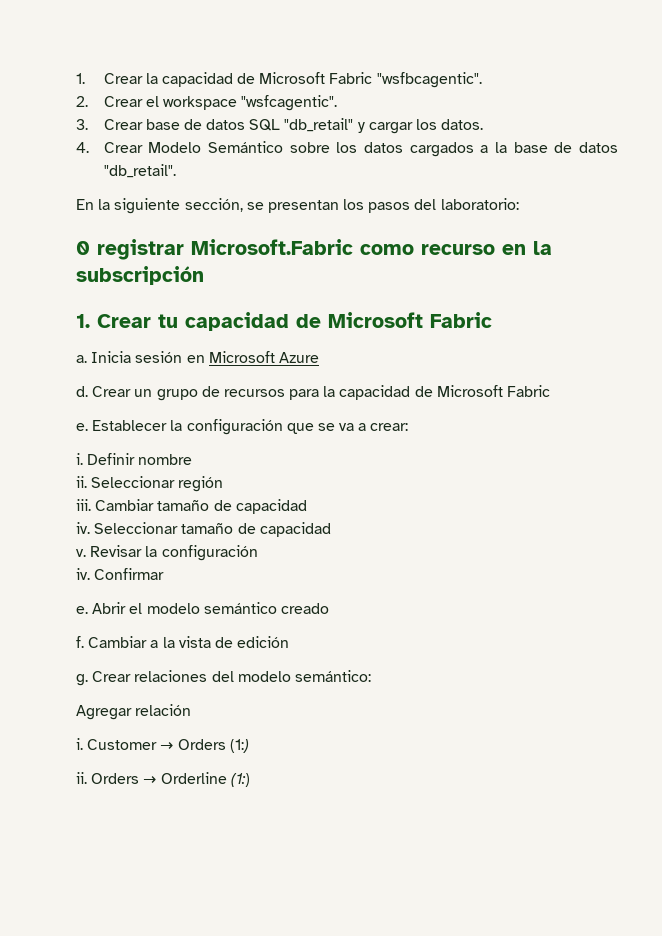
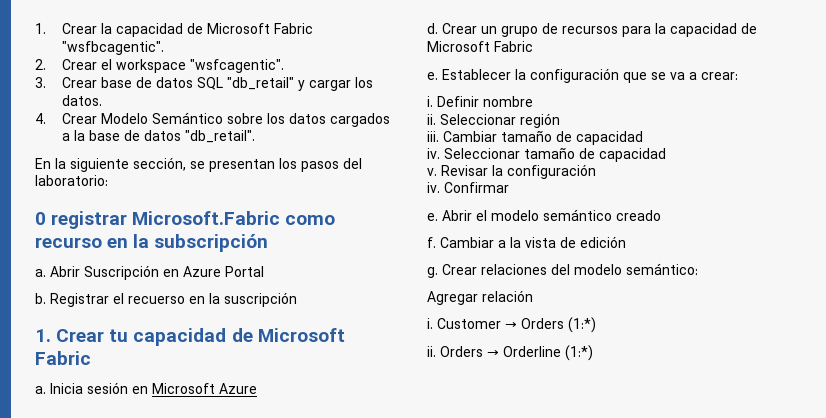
(204, 275) none -> [35,265,264,280] [35,292,297,307] // a. Abrir Suscripción en Azure Portal // b. Registrar el recuerso en la suscripción
[229,739,249,753] (1:) -> [568,317,596,333] (1:*)
[230,773,250,787] (1:) -> [565,345,593,361] (1:*)

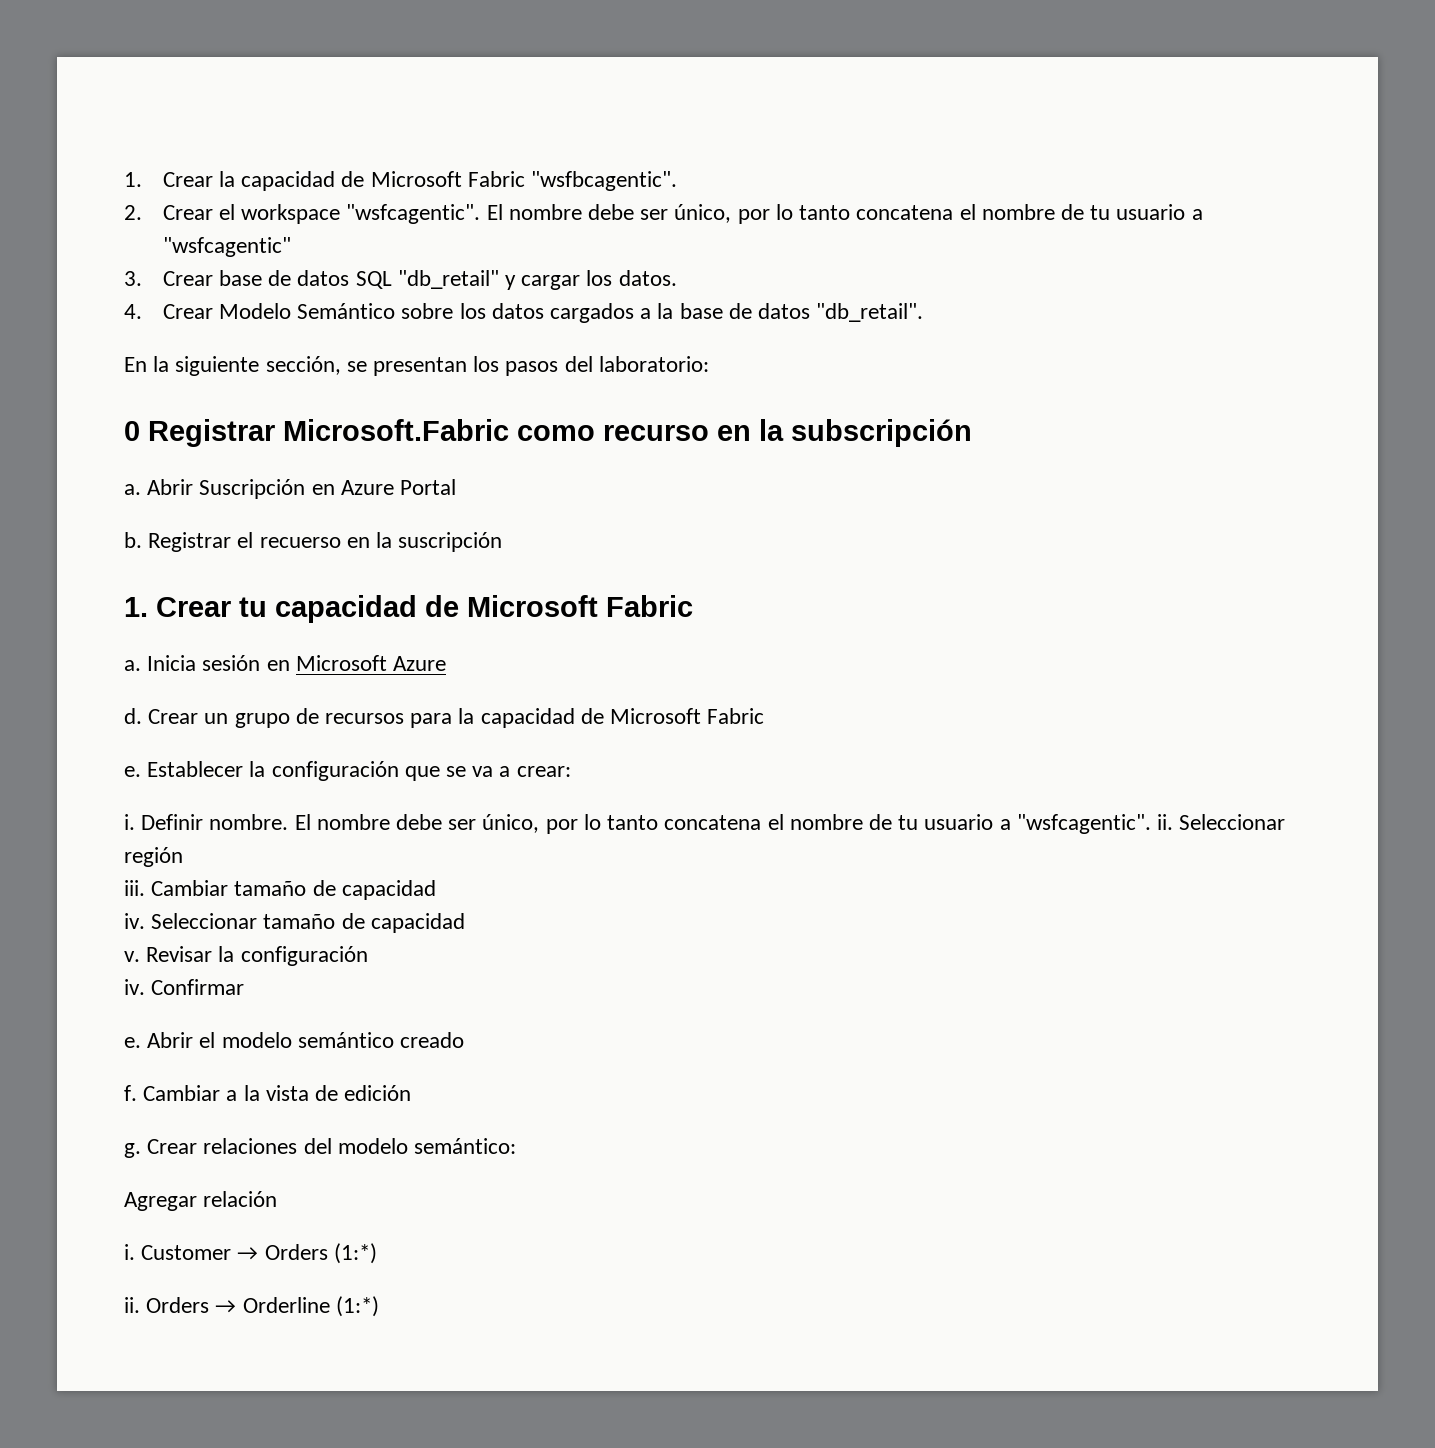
(285, 66) none -> [486,204,1203,224] [162,237,291,257] El nombre debe ser único, por lo tanto concatena el nombre de tu usuario a "wsfcagentic"
[51,211,128,229] registrar -> [148,419,275,447] Registrar
[483,96,533,107] nombre // -> [209,814,1151,834] nombre. El nombre debe ser único, por lo tanto concatena el nombre de tu usuario a "wsfcagentic".

